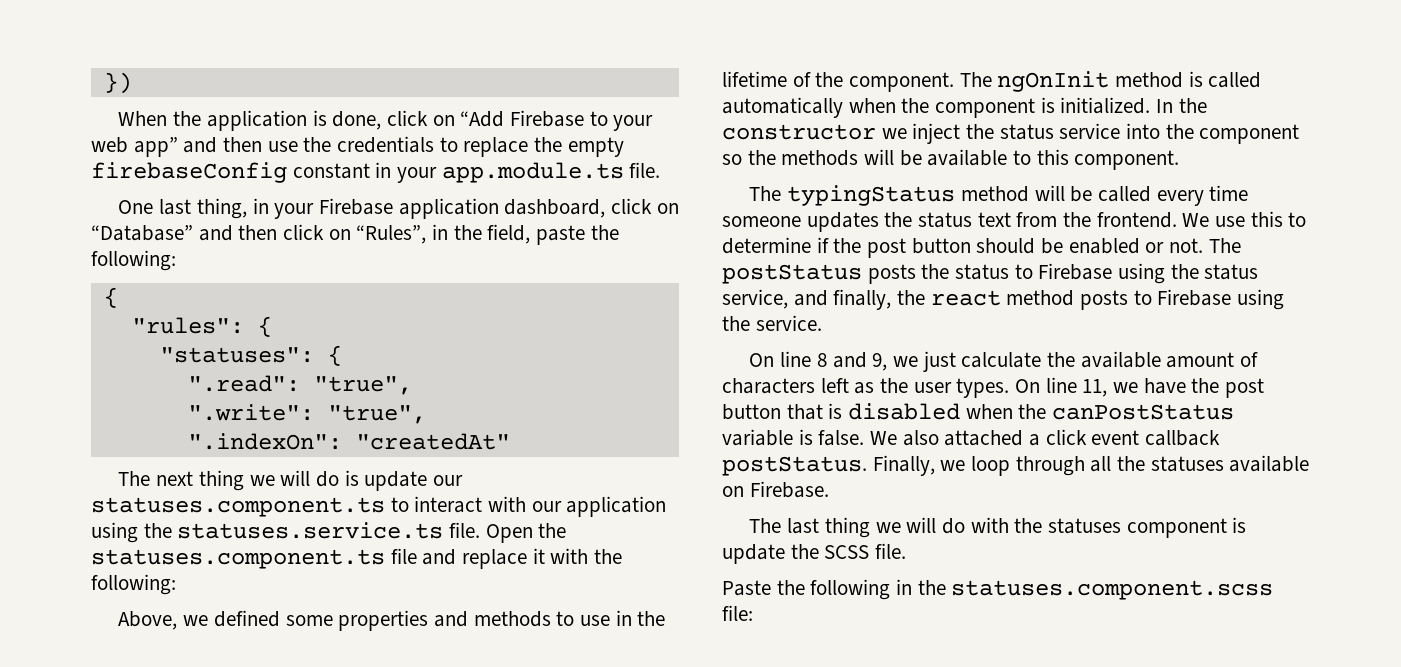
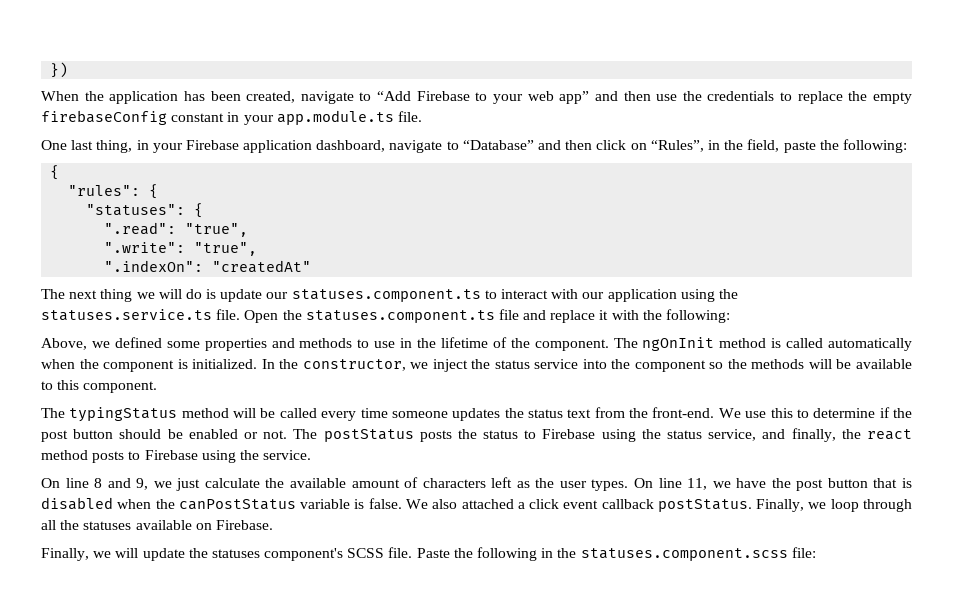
[312,110,455,130] is done, click on -> [183,91,372,104] has been created, navigate to
[610,198,679,214] click on -> [389,140,459,153] navigate to
[722,124,876,140] constructor -> [302,359,406,371] constructor,
[1096,212,1177,228] frontend. -> [652,407,715,418] front-end.
[749,517,1247,538] [722,544,819,564] The last thing we will do with the statuses component is update the -> [41,548,344,561] Finally, we will update the statuses component's
(907, 551) // -> (413, 552) none

